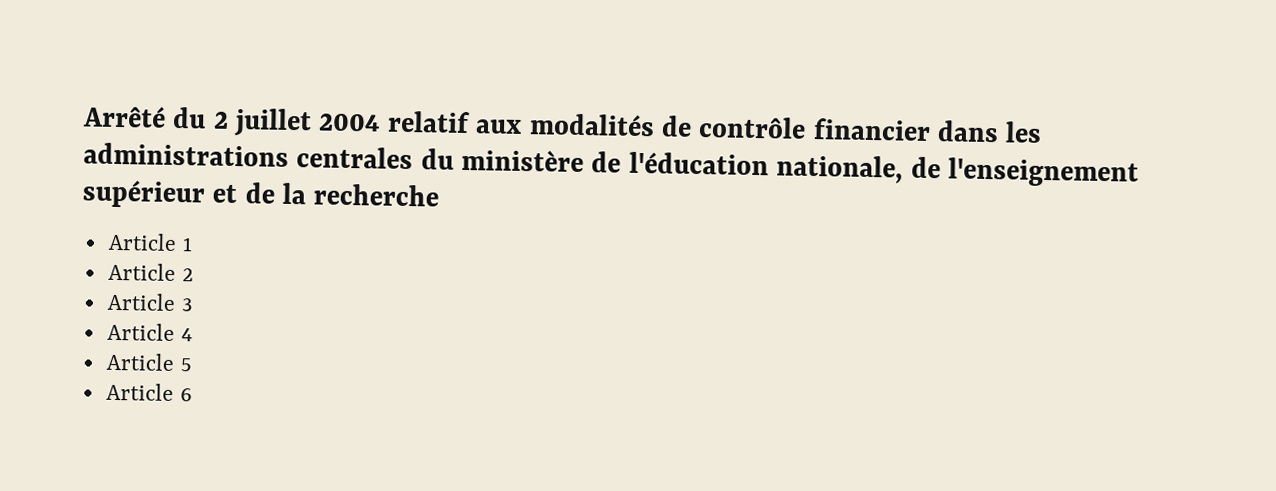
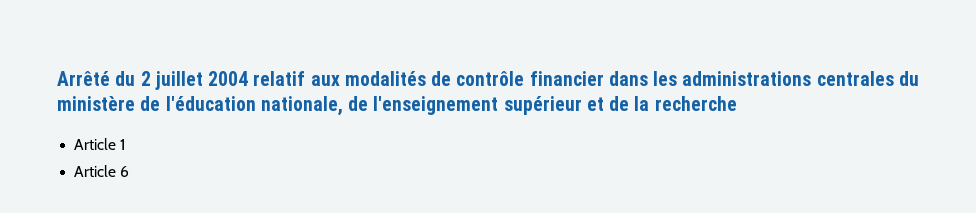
[107,262,194,282] [106,292,194,312] [106,322,193,342] [105,352,192,372] // Article 2 // Article 3 // Article 4 // Article 5 -> (127, 144) none

